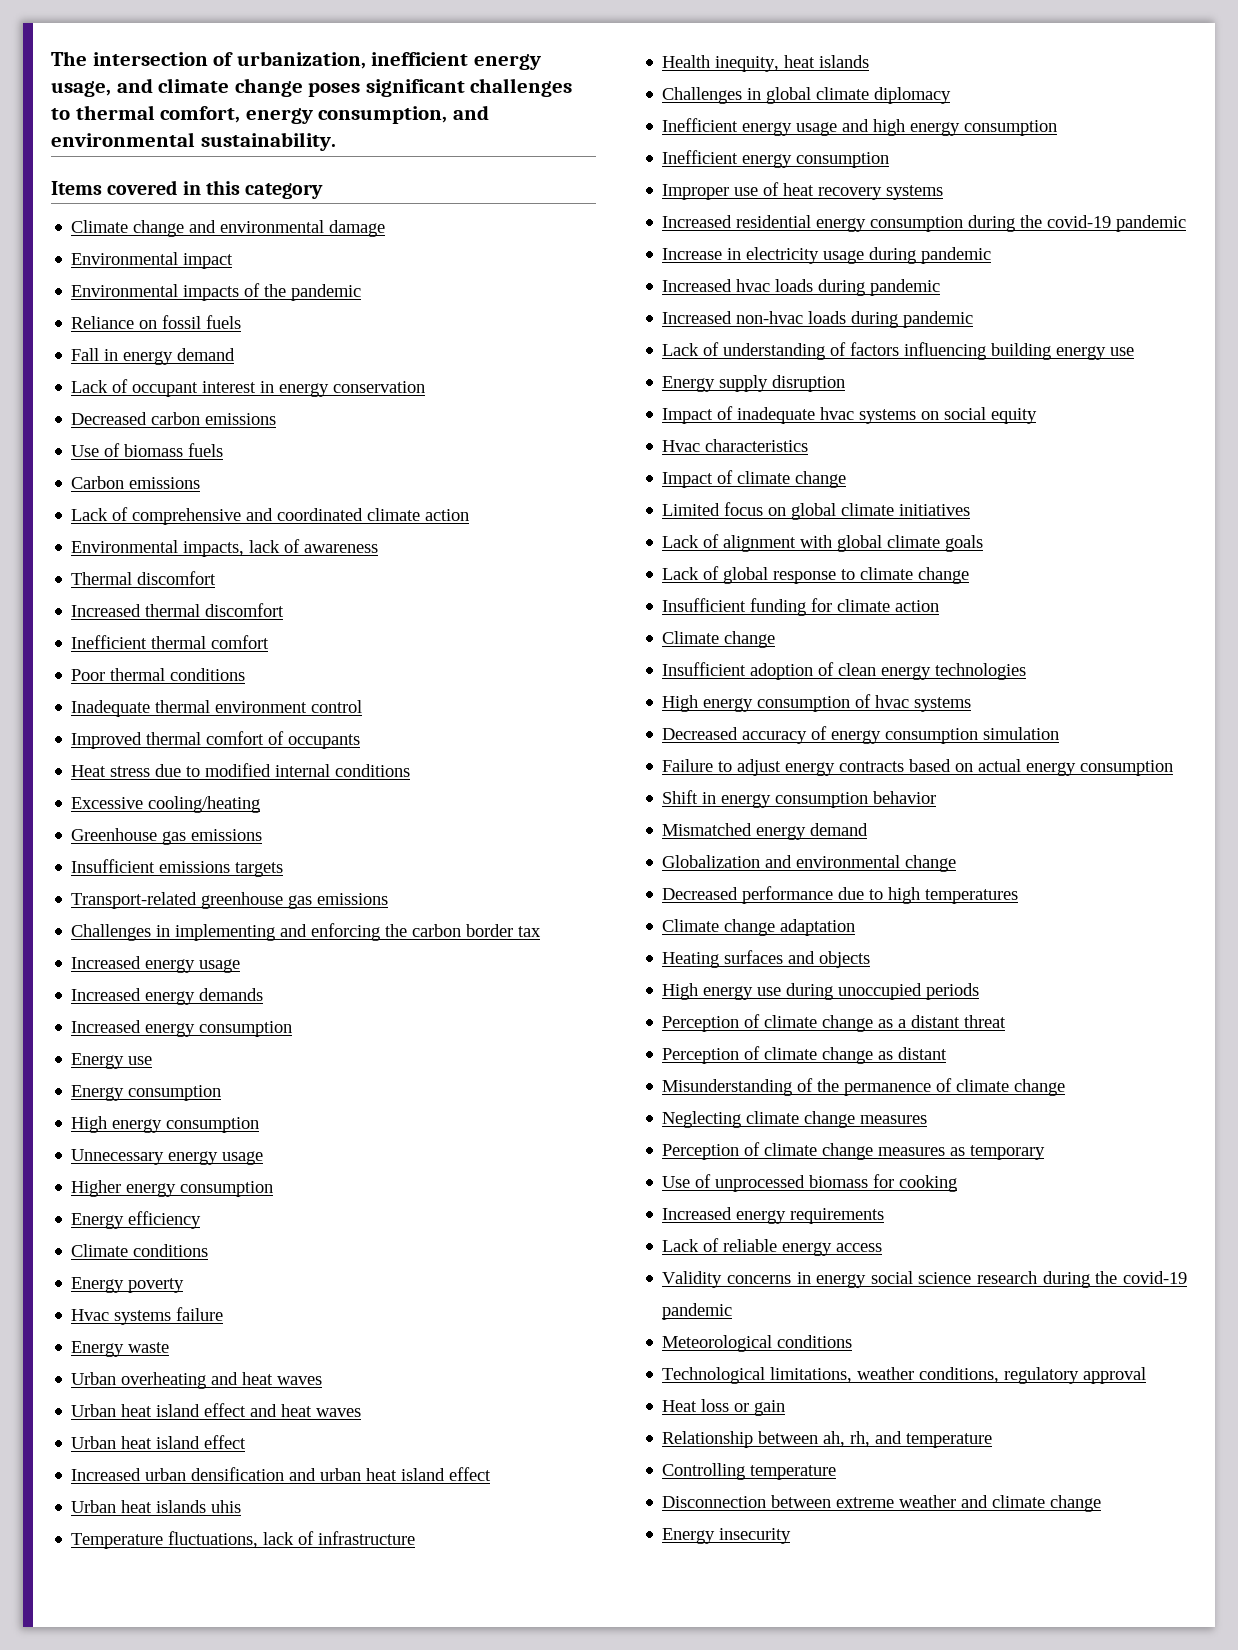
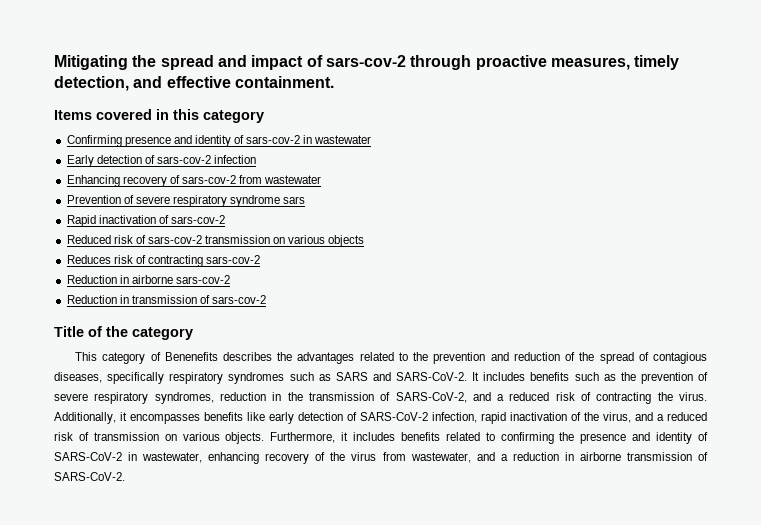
[51,51,541,70] [51,78,573,97] [51,105,489,124] [51,132,336,151] The intersection of urbanization, inefficient energy usage, and climate change poses significant challenges to thermal comfort, energy consumption, and environmental sustainability. -> [54,55,680,70] [54,76,334,91] Mitigating the spread and impact of sars-cov-2 through proactive measures, timely detection, and effective containment.
[71,220,386,237] [71,252,234,269] [71,283,362,301] [71,315,242,329] [71,348,236,365] [71,379,426,397] [71,412,277,425] [71,443,224,457] [71,476,201,489] [71,507,470,525] [71,539,379,557] [71,571,217,585] [71,603,285,617] [71,635,270,649] [71,668,246,681] [71,700,363,717] [71,731,361,749] [71,763,411,777] [71,796,261,813] [71,828,263,845] [71,859,284,877] [71,892,389,909] [71,923,542,941] [71,956,241,973] [71,988,264,1005] [71,1020,293,1037] [71,1053,153,1069] [71,1085,222,1101] [71,1116,260,1133] [71,1149,264,1165] [71,1180,274,1197] [71,1211,202,1229] [71,1244,209,1257] [71,1277,185,1293] [71,1307,224,1325] [71,1341,170,1357] [71,1372,323,1389] [71,1403,362,1417] [71,1435,247,1449] [71,1467,492,1481] [71,1500,242,1513] [71,1531,416,1549] [662,55,870,72] [662,87,952,104] [662,118,1058,136] [662,150,890,168] [662,182,944,200] [662,215,1187,232] [662,247,992,264] [662,279,941,296] [662,311,974,328] [662,342,1135,360] [662,375,846,392] [662,406,1038,424] [662,439,809,452] [662,470,847,488] [662,502,971,520] [662,534,984,552] [662,566,970,584] [662,598,940,616] [662,631,776,648] [662,662,1027,680] [662,694,972,712] [662,726,1060,744] [662,759,1174,776] [662,790,937,808] [662,823,869,840] [662,855,957,872] [662,886,1019,904] [662,919,856,936] [662,950,871,968] [662,983,980,1000] [662,1014,1007,1032] [662,1046,948,1064] [662,1078,1066,1096] [662,1111,928,1128] [662,1142,1046,1160] [662,1174,958,1192] [662,1207,885,1224] [662,1238,883,1256] [662,1271,1187,1288] [662,1303,733,1320] [662,1335,853,1352] [662,1367,1147,1384] [662,1399,786,1416] [662,1431,993,1448] [662,1463,837,1480] [662,1495,1102,1512] [662,1528,792,1544] Climate change and environmental damage // Environmental impact // Environmental impacts of the pandemic // Reliance on fossil fuels // Fall in energy demand // Lack of occupant interest in energy conservation // Decreased carbon emissions // Use of biomass fuels // Carbon emissions // Lack of comprehensive and coordinated climate action // Environmental impacts, lack of awareness // Thermal discomfort // Increased thermal discomfort // Inefficient thermal comfort // Poor thermal conditions // Inadequate thermal environment control // Improved thermal comfort of occupants // Heat stress due to modified internal conditions // Excessive cooling/heating // Greenhouse gas emissions // Insufficient emissions targets // Transport-related greenhouse gas emissions // Challenges in implementing and enforcing the carbon border tax // Increased energy usage // Increased energy demands // Increased energy consumption // Energy use // Energy consumption // High energy consumption // Unnecessary energy usage // Higher energy consumption // Energy efficiency // Climate conditions // Energy poverty // Hvac systems failure // Energy waste // Urban overheating and heat waves // Urban heat island effect and heat waves // Urban heat island effect // Increased urban densification and urban heat island effect // Urban heat islands uhis // Temperature fluctuations, lack of infrastructure // Health inequity, heat islands // Challenges in global climate diplomacy // Inefficient energy usage and high energy consumption // Inefficient energy consumption // Improper use of heat recovery systems // Increased residential energy consumption during the covid-19 pandemic // Increase in electricity usage during pandemic // Increased hvac loads during pandemic // Increased non-hvac loads during pandemic // Lack of understanding of factors influencing building energy use // Energy supply disruption // Impact of inadequate hvac systems on social equity // Hvac characteristics // Impact of climate change // Limited focus on global climate initiatives // Lack of alignment with global climate goals // Lack of global response to climate change // Insufficient funding for climate action // Climate change // Insufficient adoption of clean energy technologies // High energy consumption of hvac systems // Decreased accuracy of energy consumption simulation // Failure to adjust energy contracts based on actual energy consumption // Shift in energy consumption behavior // Mismatched energy demand // Globalization and environmental change // Decreased performance due to high temperatures // Climate change adaptation // Heating surfaces and objects // High energy use during unoccupied periods // Perception of climate change as a distant threat // Perception of climate change as distant // Misunderstanding of the permanence of climate change // Neglecting climate change measures // Perception of climate change measures as temporary // Use of unprocessed biomass for cooking // Increased energy requirements // Lack of reliable energy access // Validity concerns in energy social science research during the covid-19 pandemic // Meteorological conditions // Technological limitations, weather conditions, regulatory approval // Heat loss or gain // Relationship between ah, rh, and temperature // Controlling temperature // Disconnection between extreme weather and climate change // Energy insecurity -> [66,135,372,147] [66,155,257,167] [66,175,322,187] [66,195,306,207] [66,215,225,227] [66,235,365,247] [66,255,261,267] [66,275,230,284] [66,295,267,304] [54,326,193,340] [75,352,707,364] [54,372,708,384] [54,392,707,404] [54,412,707,424] [54,432,708,444] [54,452,708,464] [54,472,125,481] Confirming presence and identity of sars-cov-2 in wastewater // Early detection of sars-cov-2 infection // Enhancing recovery of sars-cov-2 from wastewater // Prevention of severe respiratory syndrome sars // Rapid inactivation of sars-cov-2 // Reduced risk of sars-cov-2 transmission on various objects // Reduces risk of contracting sars-cov-2 // Reduction in airborne sars-cov-2 // Reduction in transmission of sars-cov-2 // Title of the category // This category of Benenefits describes the advantages related to the prevention and reduction of the spread of contagious diseases, specifically respiratory syndromes such as SARS and SARS-CoV-2. It includes benefits such as the prevention of severe respiratory syndromes, reduction in the transmission of SARS-CoV-2, and a reduced risk of contracting the virus. Additionally, it encompasses benefits like early detection of SARS-CoV-2 infection, rapid inactivation of the virus, and a reduced risk of transmission on various objects. Furthermore, it includes benefits related to confirming the presence and identity of SARS-CoV-2 in wastewater, enhancing recovery of the virus from wastewater, and a reduction in airborne transmission of SARS-CoV-2.

